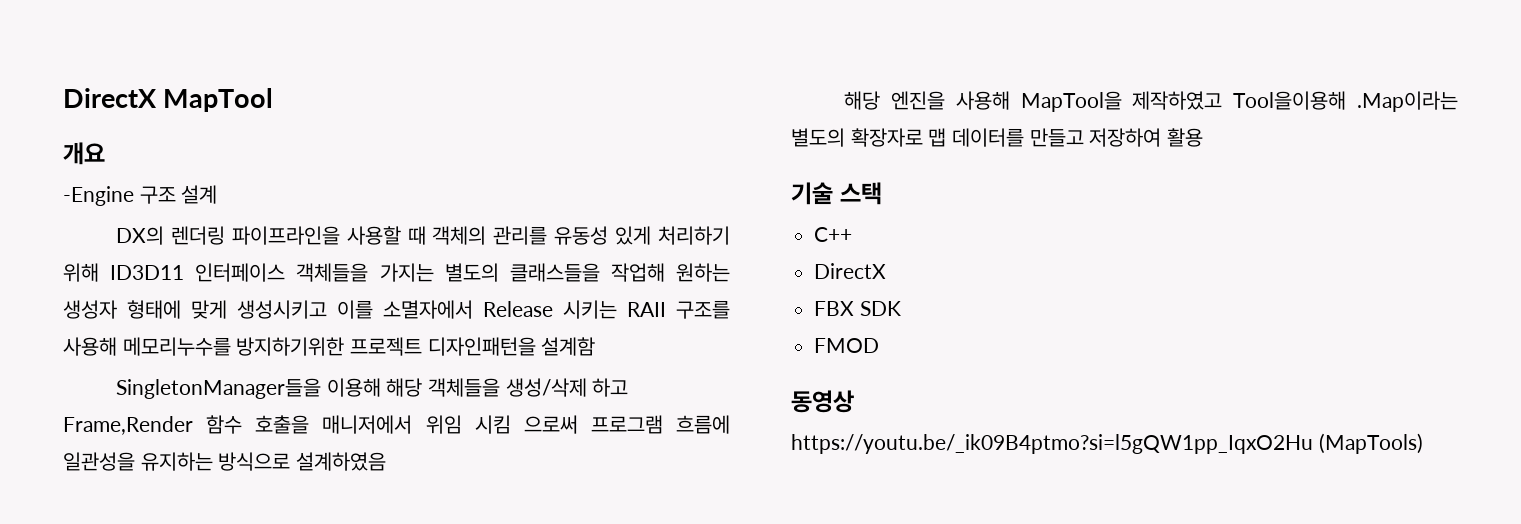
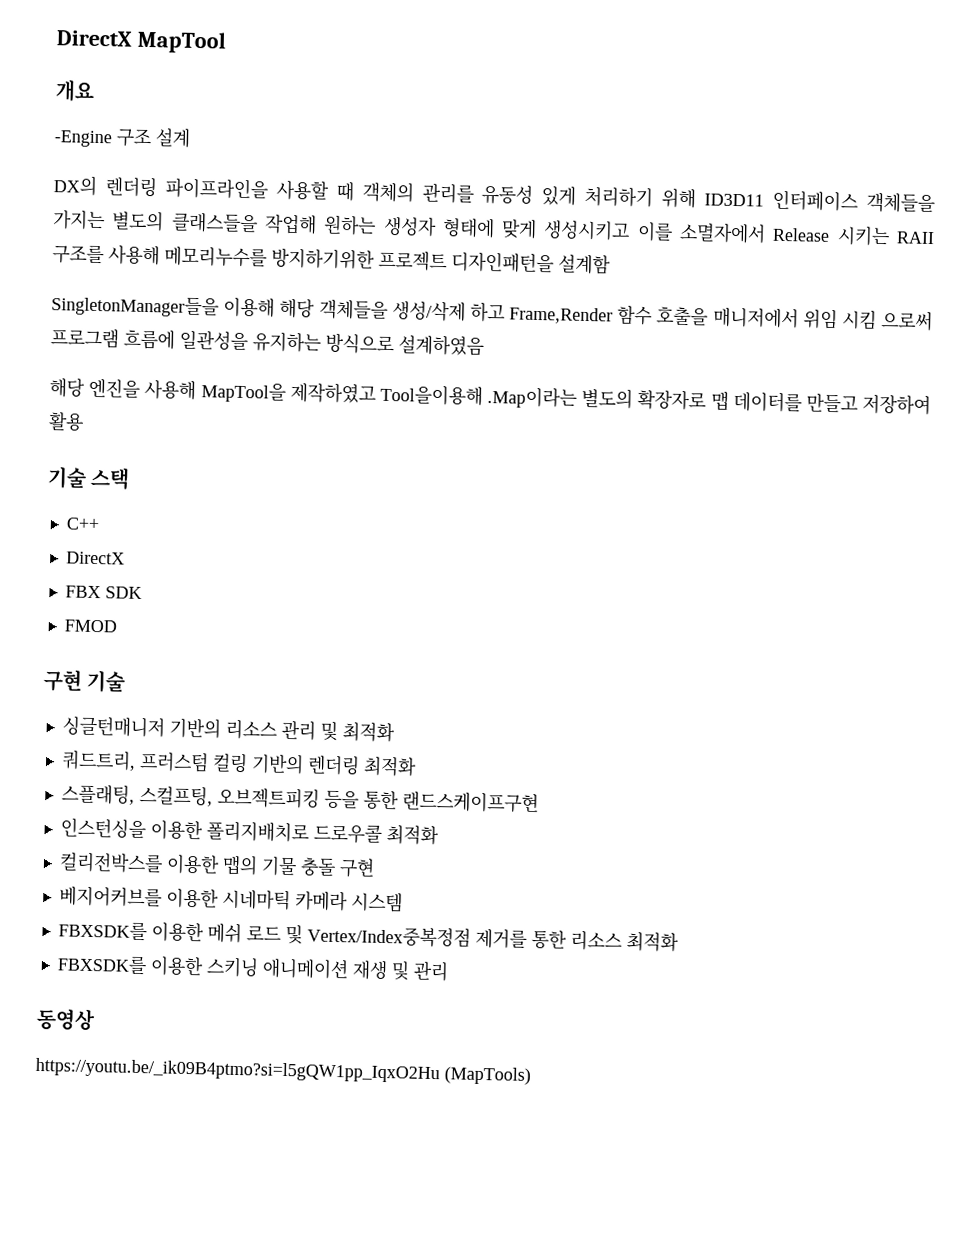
(880, 345) none -> [43,668,126,693] [61,716,395,743] [60,750,417,777] [60,783,539,814] [59,817,439,846] [58,852,375,878] [58,885,403,913] [57,920,679,953] [56,954,449,982] // 구현 기술 // 싱글턴매니저 기반의 리소스 관리 및 최적화 // 쿼드트리, 프러스텀 컬링 기반의 렌더링 최적화 // 스플래팅, 스컬프팅, 오브젝트피킹 등을 통한 랜드스케이프구현 // 인스턴싱을 이용한 폴리지배치로 드로우콜 최적화 // 컬리전박스를 이용한 맵의 기물 충돌 구현 // 베지어커브를 이용한 시네마틱 카메라 시스템 // FBXSDK를 이용한 메쉬 로드 및 Vertex/Index중복정점 제거를 통한 리소스 최적화 // FBXSDK를 이용한 스키닝 애니메이션 재생 및 관리

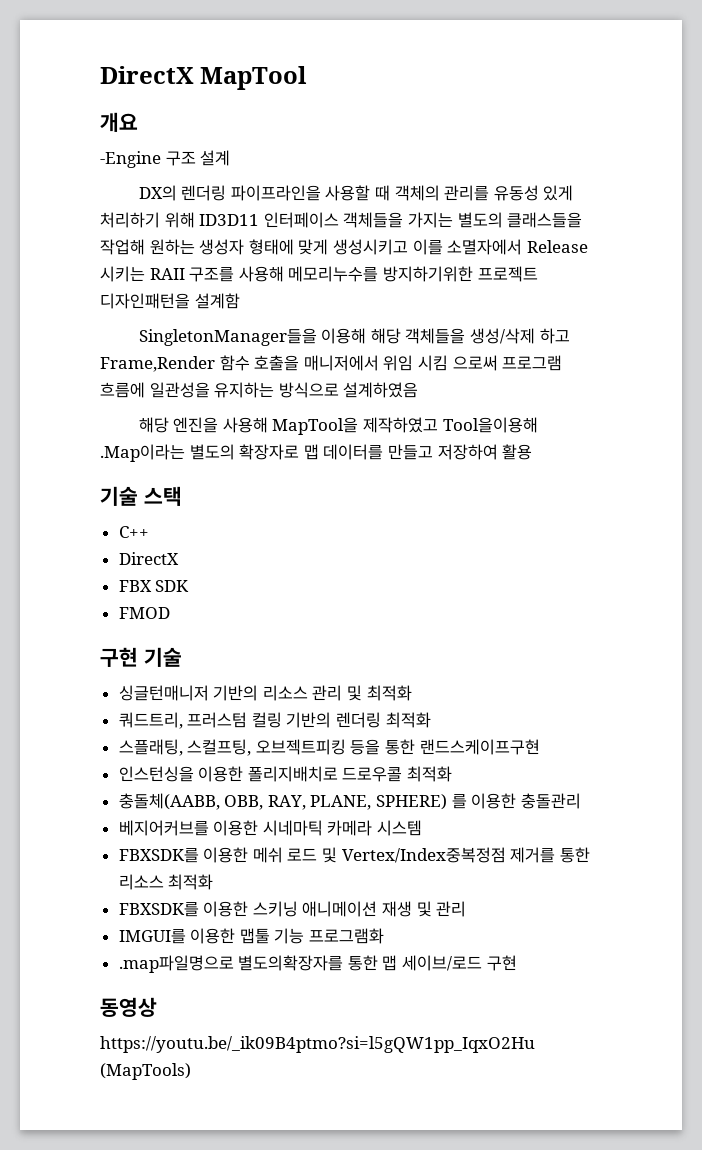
[58,852,375,878] 컬리전박스를 이용한 맵의 기물 충돌 구현 -> [118,793,581,810] 충돌체(AABB, OBB, RAY, PLANE, SPHERE) 를 이용한 충돌관리
(449, 971) none -> [118,928,385,944] [118,955,517,973] // IMGUI를 이용한 맵툴 기능 프로그램화 // .map파일명으로 별도의확장자를 통한 맵 세이브/로드 구현

